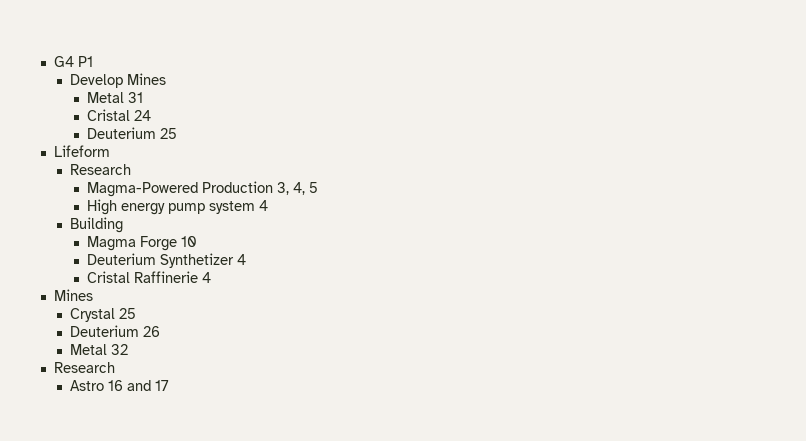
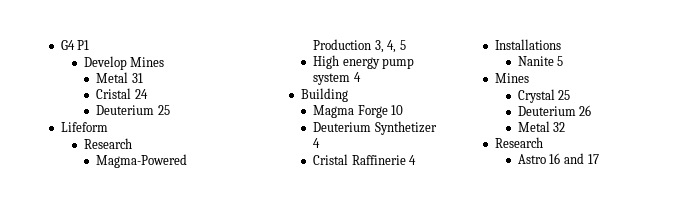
(212, 277) none -> [494,39,561,50] [517,56,564,66] // Installations // Nanite 5

